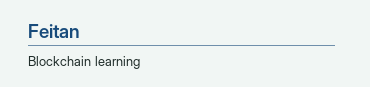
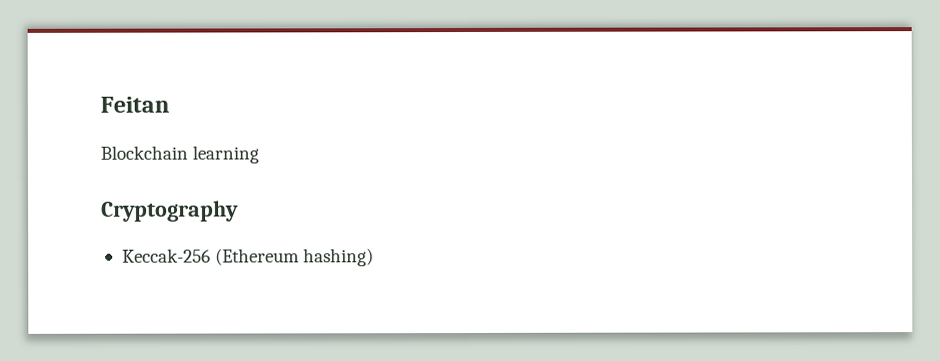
(140, 62) none -> [101,200,239,222] [121,248,375,267] // Cryptography // Keccak-256 (Ethereum hashing)

